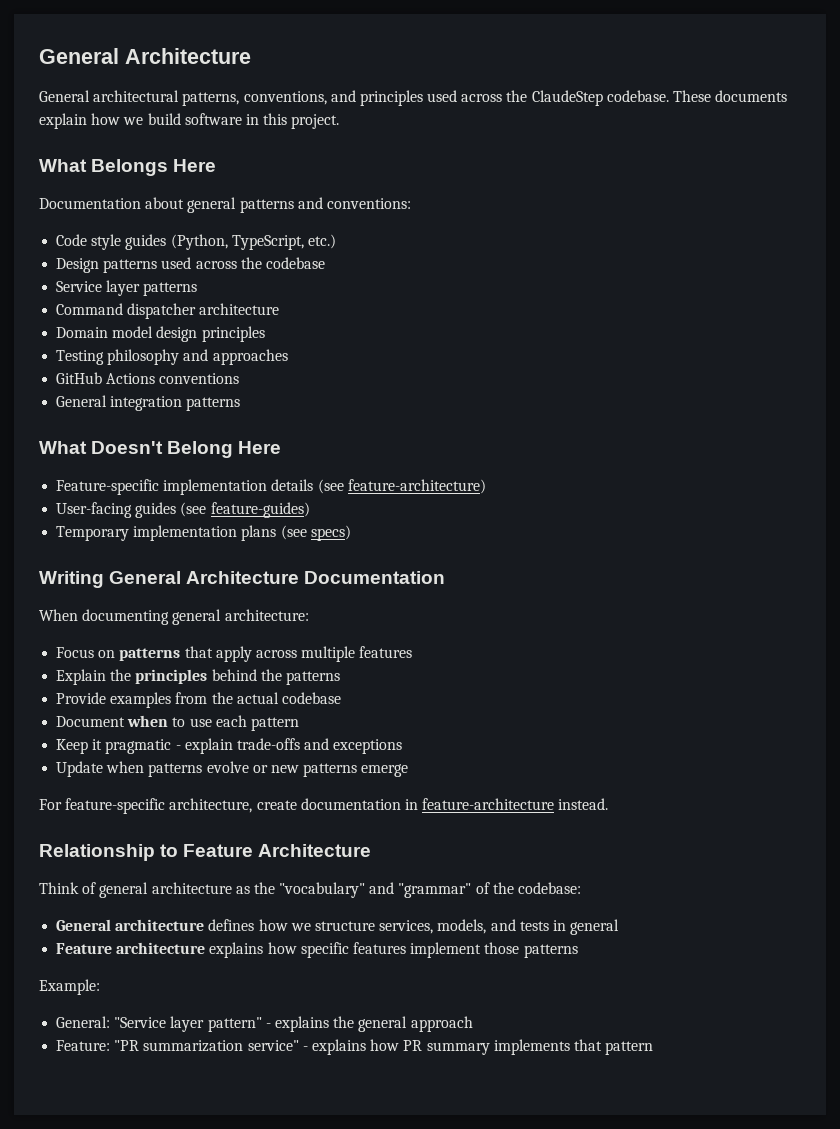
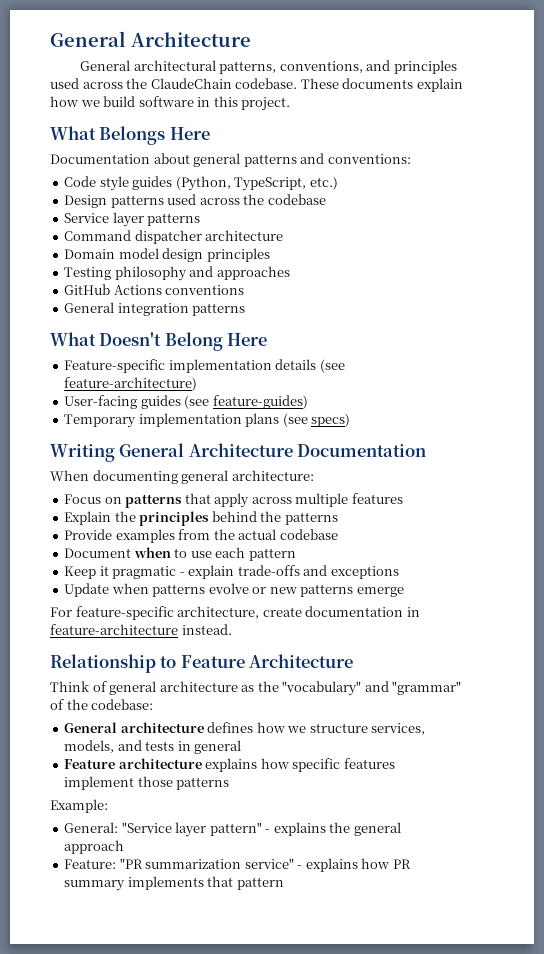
[531,90,603,106] ClaudeStep -> [150,78,232,89] ClaudeChain

